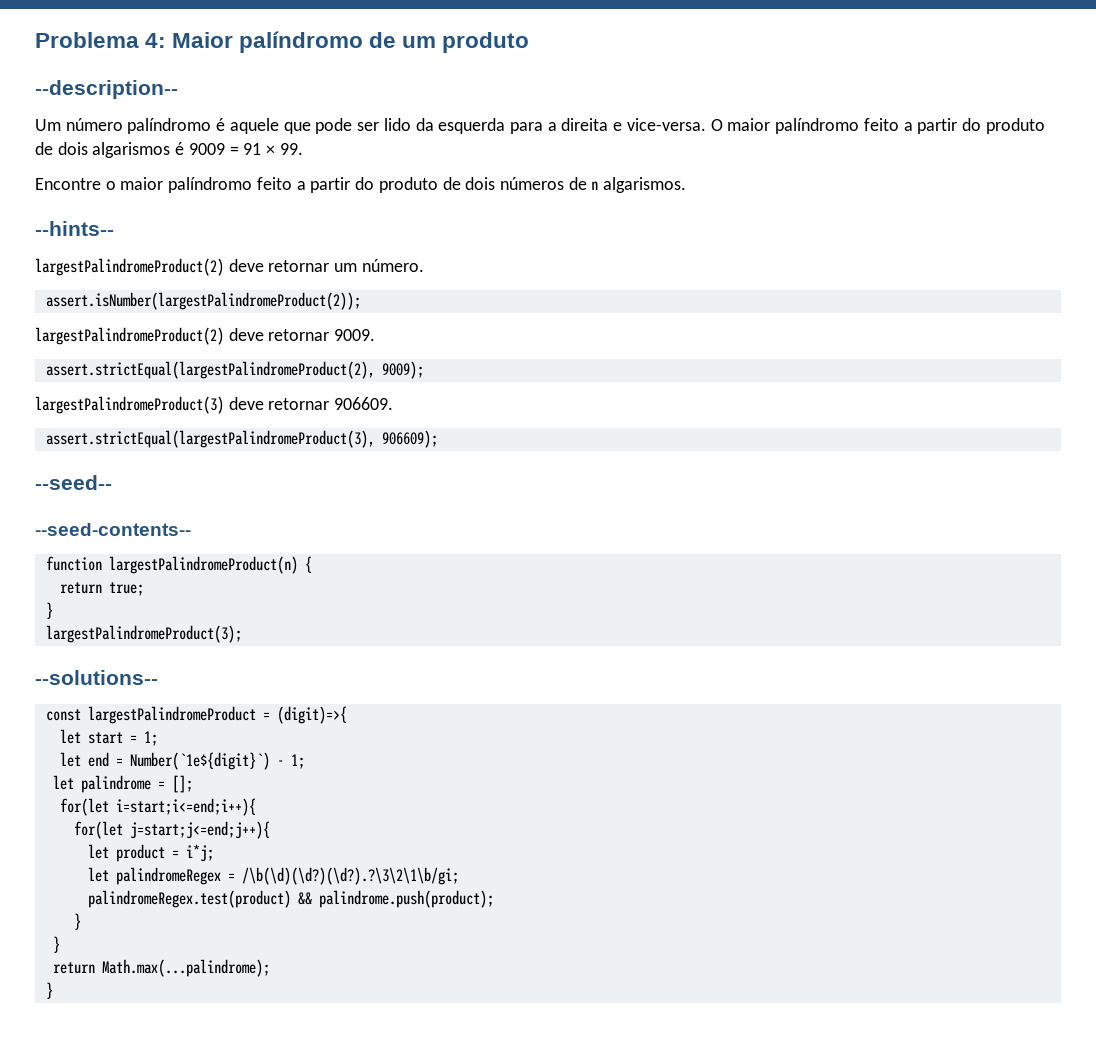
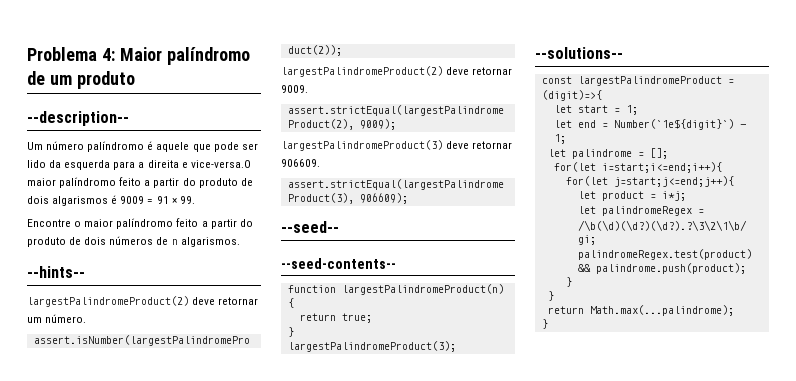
[626,118,723,131] vice-versa. O -> [190,160,251,168] vice-versa.O

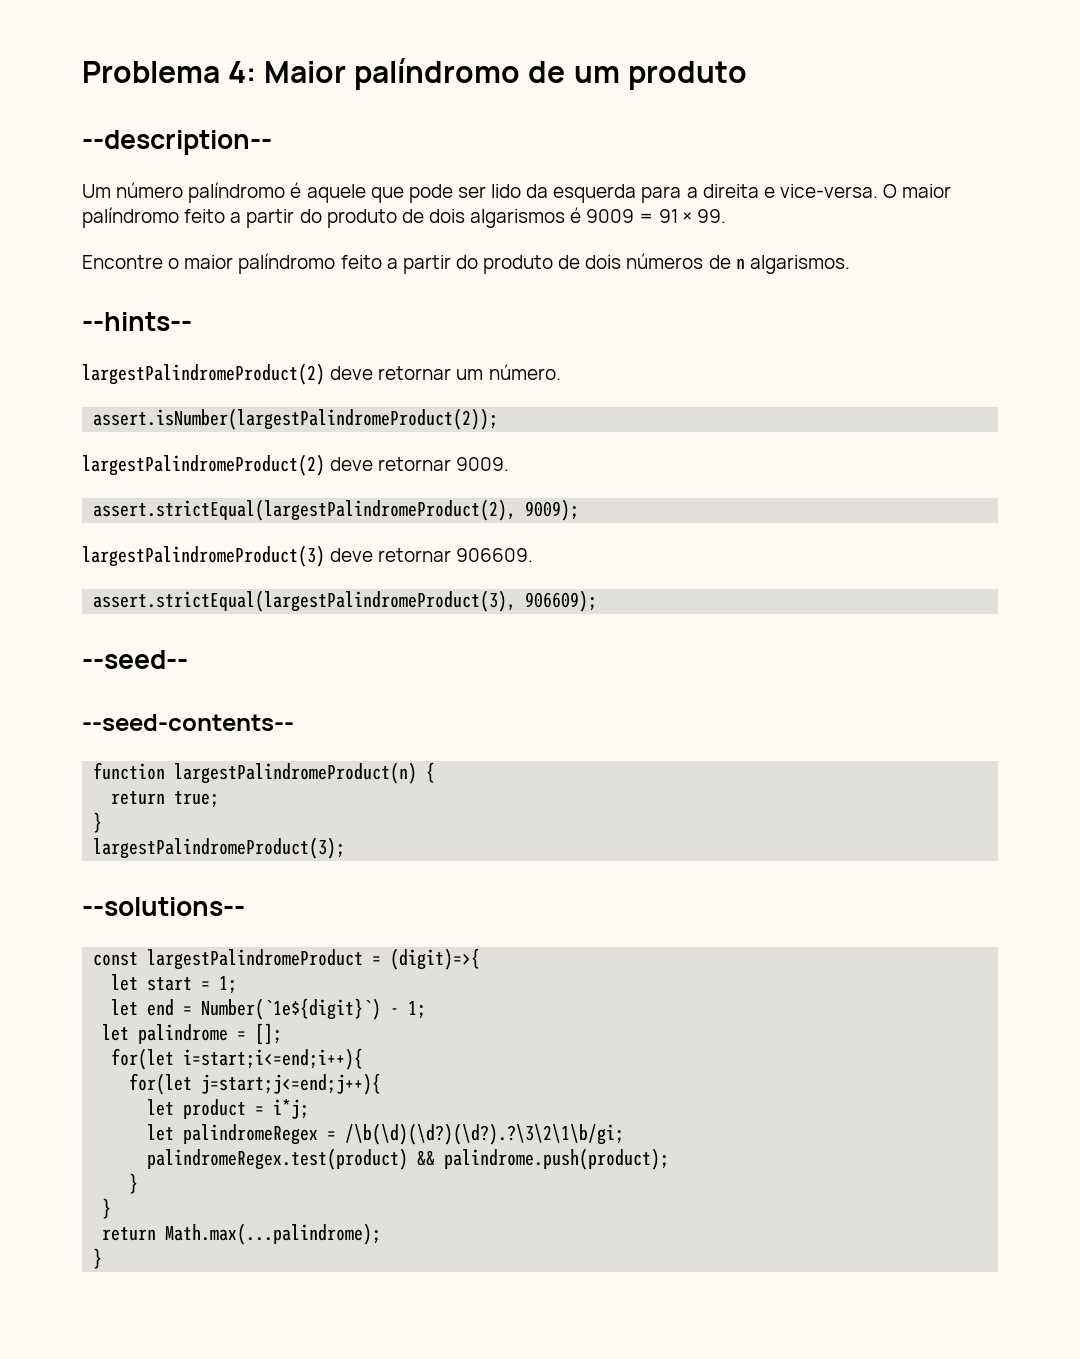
[190,160,251,168] vice-versa.O -> [779,184,898,198] vice-versa. O

